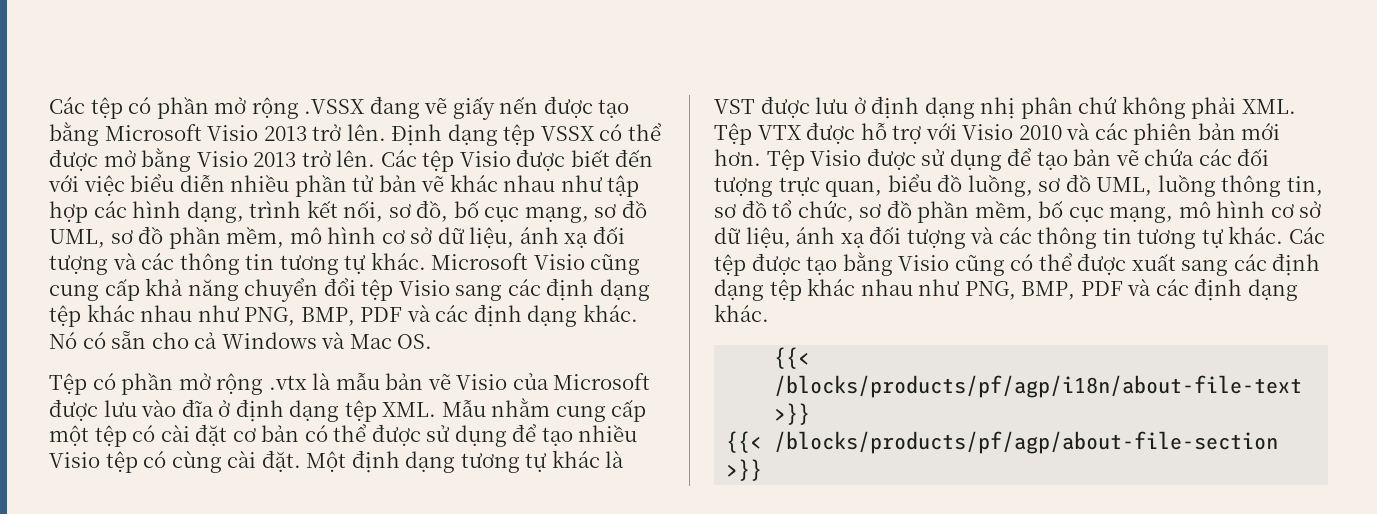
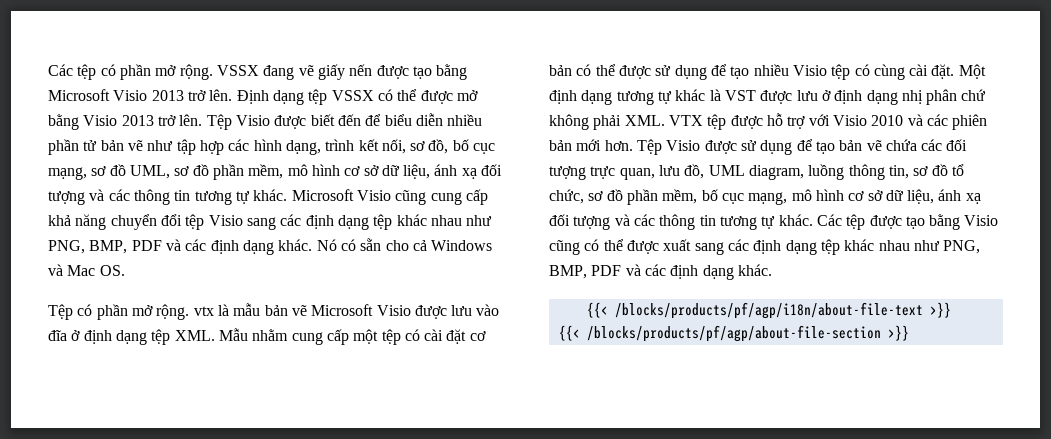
[251,97,366,119] rộng .VSSX -> [179,64,259,80] rộng. VSSX
[380,150,455,172] Các tệp -> [206,114,232,130] Tệp
[48,175,125,196] với việc -> [365,114,382,126] để
[449,174,556,192] khác nhau -> (143, 145) none
[216,373,307,395] rộng .vtx -> [156,304,214,320] rộng. vtx
[456,373,651,390] Visio của Microsoft -> [311,304,411,316] Microsoft Visio
[714,123,802,145] Tệp VTX -> [668,114,727,130] VTX tệp
[887,174,1153,197] biểu đồ luồng, sơ đồ UML, -> [658,164,804,180] lưu đồ, UML diagram,

